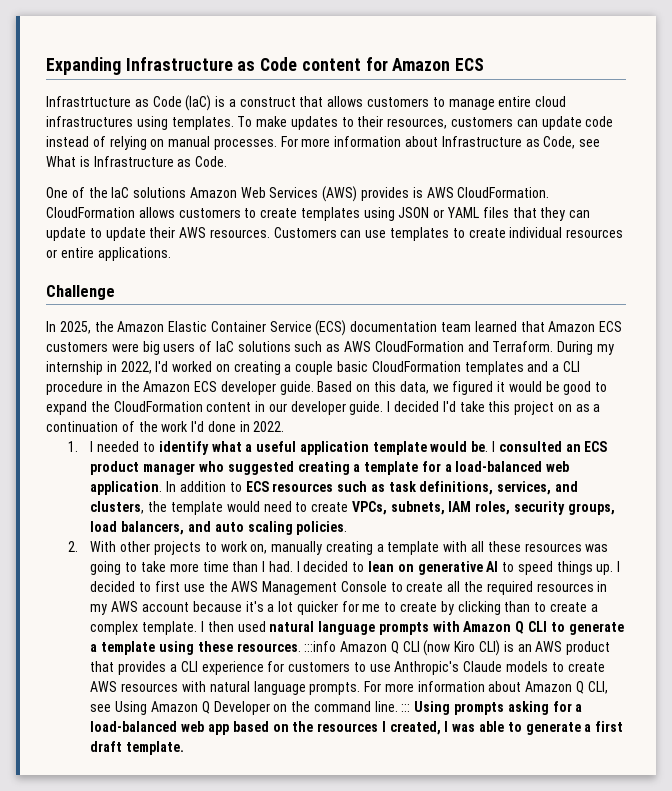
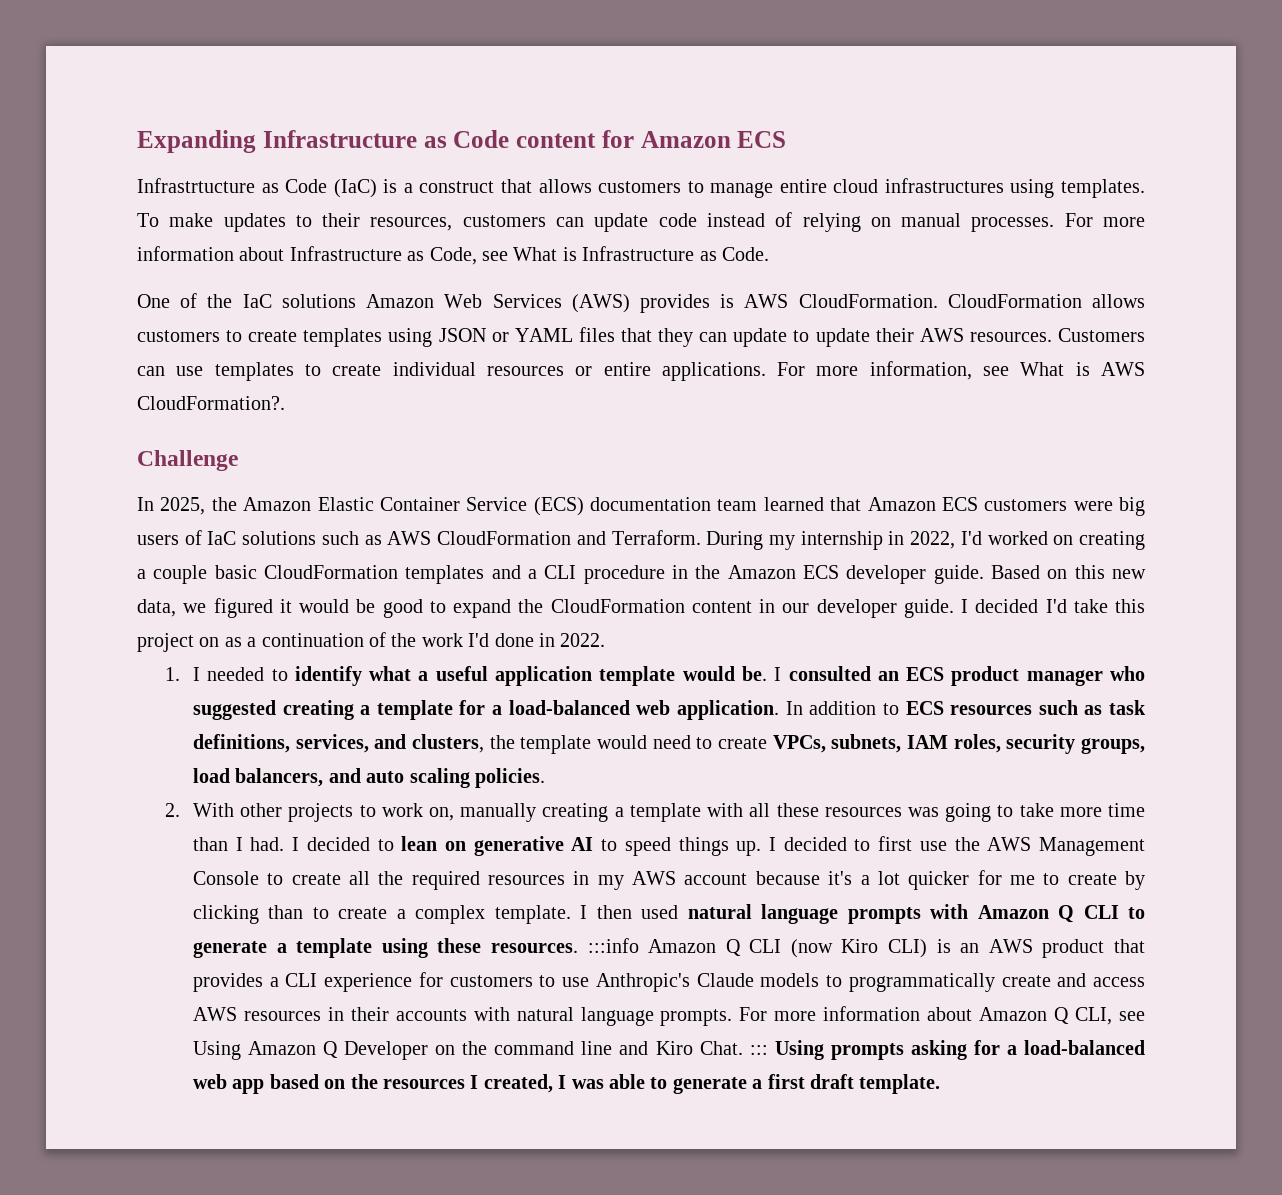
(171, 254) none -> [777,361,1145,380] [137,396,285,410] For more information, see What is AWS CloudFormation?.
(397, 386) none -> [1112,569,1147,579] new
[567,662,605,672] [90,681,179,692] create AWS resources -> [848,973,1145,992] [192,1007,467,1021] programmatically create and access AWS resources in their accounts
[374,701,398,712] line. -> [581,1041,743,1055] line and Kiro Chat.

